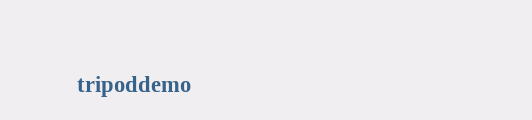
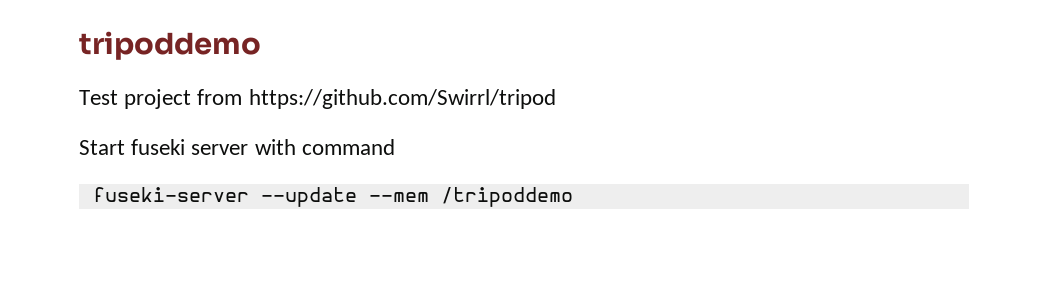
(191, 86) none -> [79,89,556,109] [79,139,395,155] [92,187,573,207] // Test project from https://github.com/Swirrl/tripod // Start fuseki server with command // fuseki-server --update --mem /tripoddemo

